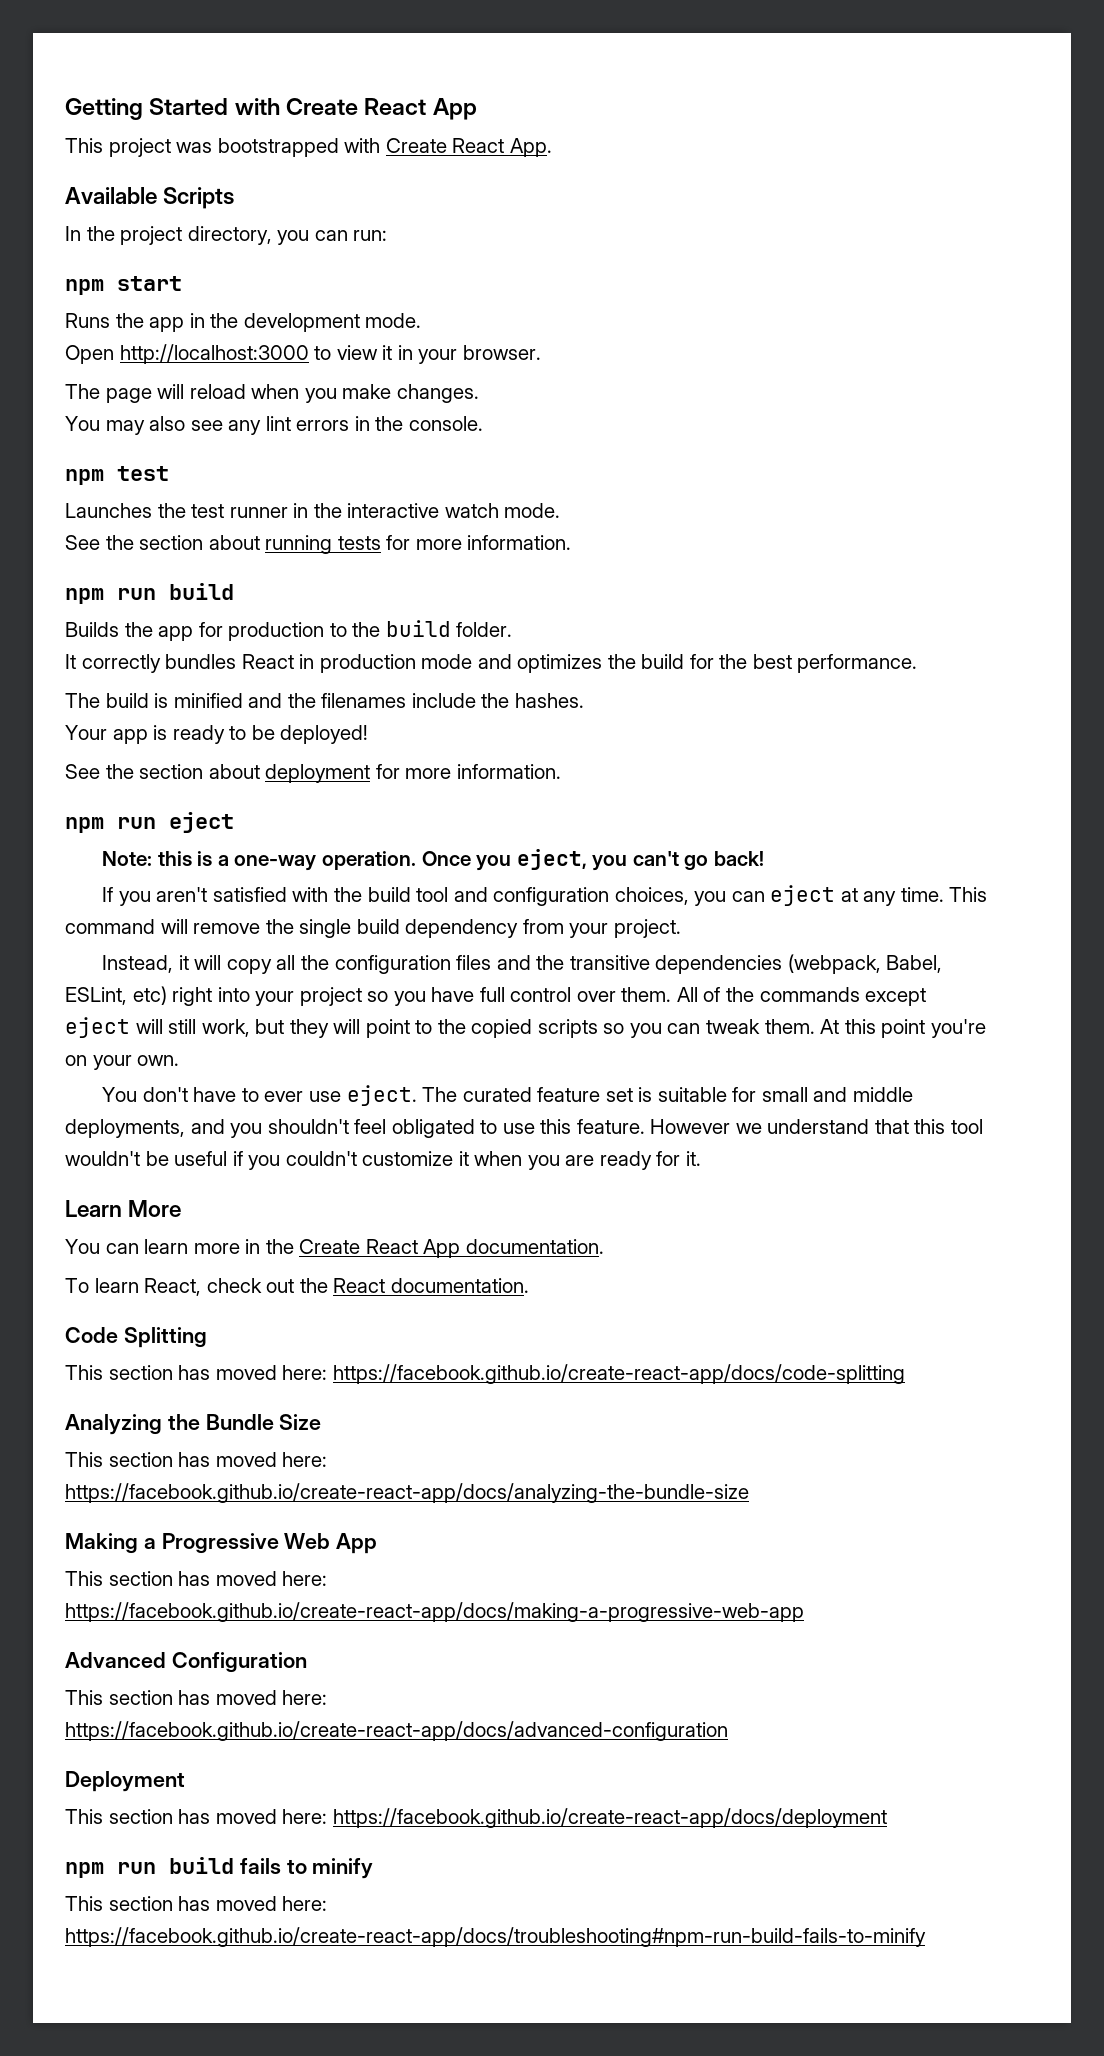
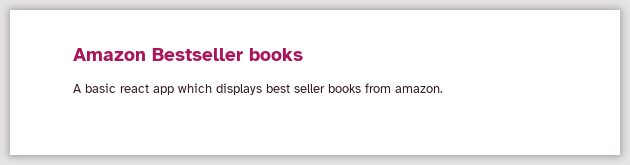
[65,98,477,120] [65,138,552,157] [65,187,235,209] [65,226,388,245] [65,276,182,295] [65,313,422,332] [65,344,541,364] [65,384,479,403] [65,416,483,435] [65,466,169,485] [65,503,561,518] [65,535,572,554] [65,583,234,604] [65,620,513,641] [65,654,918,673] [65,693,584,708] [65,725,369,744] [65,764,561,783] [65,812,234,833] [102,849,764,871] [102,885,988,906] [65,919,681,938] [102,954,943,974] [65,986,927,1006] [65,1017,986,1038] [65,1055,180,1070] [102,1085,913,1106] [65,1119,984,1138] [65,1151,701,1170] [65,1200,182,1217] [65,1239,604,1258] [65,1278,529,1296] [65,1327,207,1348] [65,1364,905,1384] [65,1414,322,1435] [65,1452,328,1467] [65,1483,749,1503] [65,1533,378,1554] [65,1571,328,1586] [65,1602,804,1622] [65,1652,307,1673] [65,1690,328,1705] [65,1721,728,1741] [65,1771,185,1792] [65,1808,887,1828] [65,1857,374,1879] [65,1896,328,1911] [65,1927,926,1947] Getting Started with Create React App // This project was bootstrapped with Create React App. // Available Scripts // In the project directory, you can run: // npm start // Runs the app in the development mode. // Open http://localhost:3000 to view it in your browser. // The page will reload when you make changes. // You may also see any lint errors in the console. // npm test // Launches the test runner in the interactive watch mode. // See the section about running tests for more information. // npm run build // Builds the app for production to the build folder. // It correctly bundles React in production mode and optimizes the build for the best performance. // The build is minified and the filenames include the hashes. // Your app is ready to be deployed! // See the section about deployment for more information. // npm run eject // Note: this is a one-way operation. Once you eject, you can't go back! // If you aren't satisfied with the build tool and configuration choices, you can eject at any time. This command will remove the single build dependency from your project. // Instead, it will copy all the configuration files and the transitive dependencies (webpack, Babel, ESLint, etc) right into your project so you have full control over them. All of the commands except eject will still work, but they will point to the copied scripts so you can tweak them. At this point you're on your own. // You don't have to ever use eject. The curated feature set is suitable for small and middle deployments, and you shouldn't feel obligated to use this feature. However we understand that this tool wouldn't be useful if you couldn't customize it when you are ready for it. // Learn More // You can learn more in the Create React App documentation. // To learn React, check out the React documentation. // Code Splitting // This section has moved here: https://facebook.github.io/create-react-app/docs/code-splitting // Analyzing the Bundle Size // This section has moved here: https://facebook.github.io/create-react-app/docs/analyzing-the-bundle-size // Making a Progressive Web App // This section has moved here: https://facebook.github.io/create-react-app/docs/making-a-progressive-web-app // Advanced Configuration // This section has moved here: https://facebook.github.io/create-react-app/docs/advanced-configuration // Deployment // This section has moved here: https://facebook.github.io/create-react-app/docs/deployment // npm run build fails to minify // This section has moved here: https://facebook.github.io/create-react-app/docs/troubleshooting#npm-run-build-fails-to-minify -> [73,48,303,61] [73,83,443,95] Amazon Bestseller books // A basic react app which displays best seller books from amazon.

